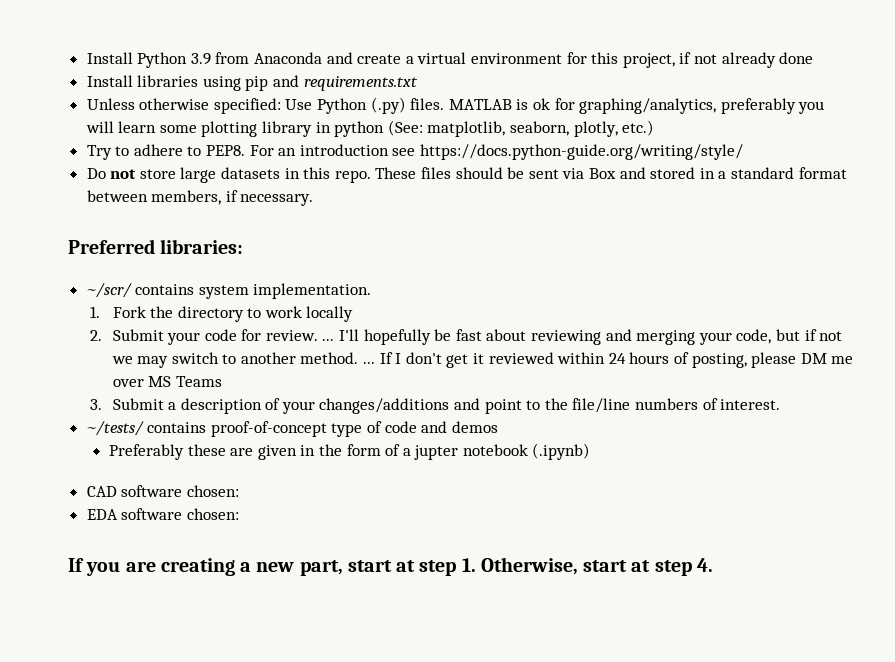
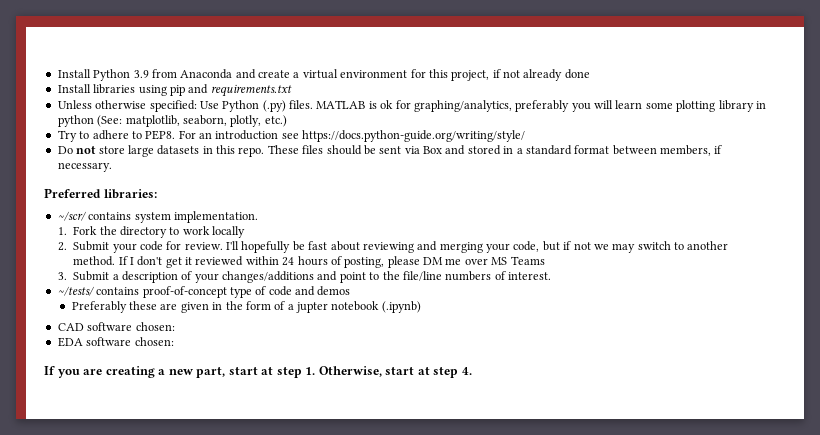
[322,339,335,341] ... -> (223, 246) none
[363,362,376,364] ... -> (116, 261) none

